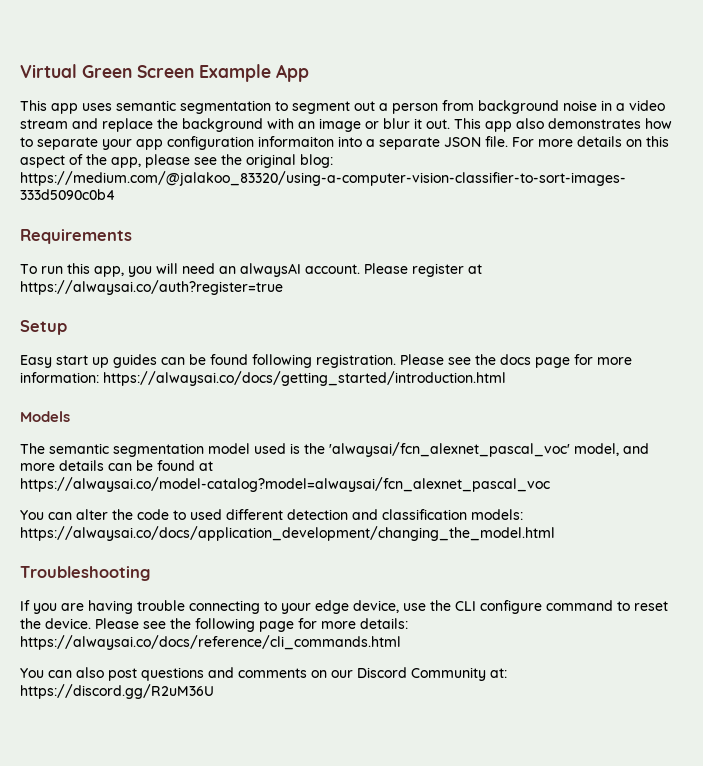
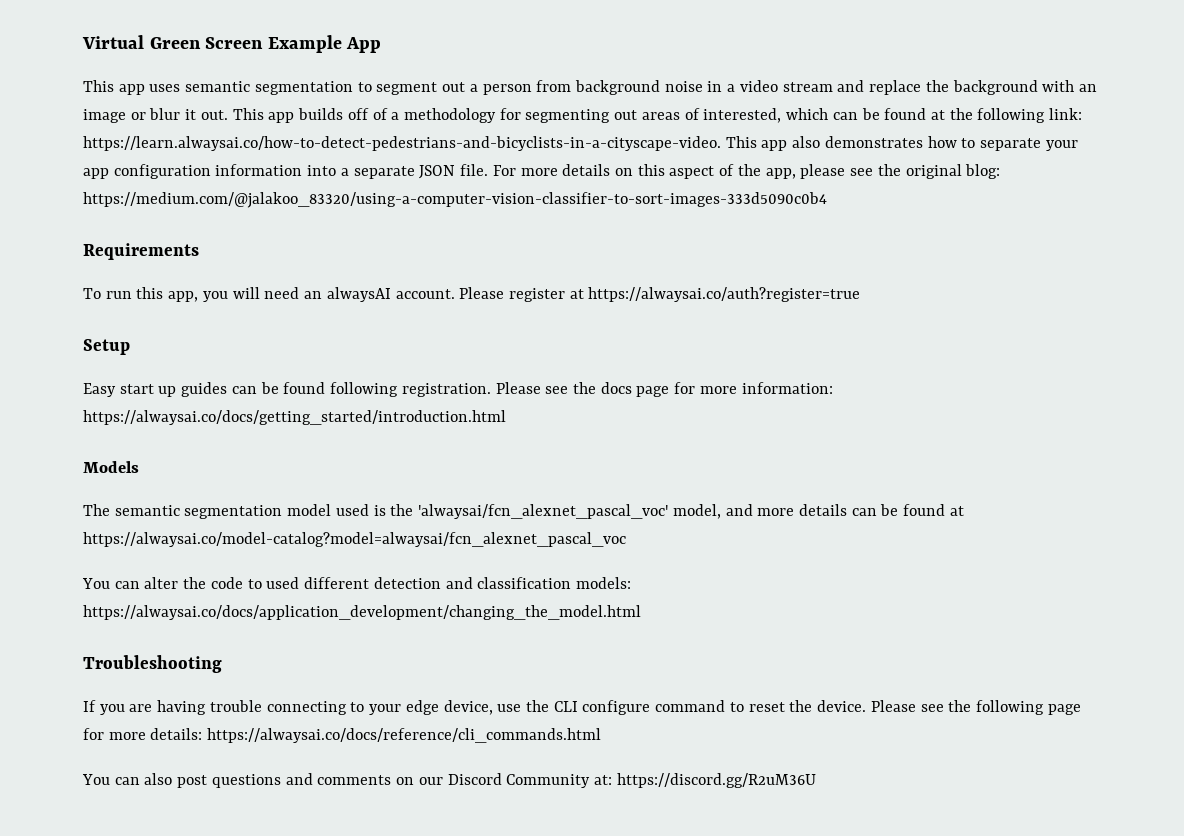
(512, 126) none -> [298,108,1083,123] [83,136,788,151] builds off of a methodology for segmenting out areas of interested, which can be found at the following link: https://learn.alwaysai.co/how-to-detect-pedestrians-and-bicyclists-in-a-cityscape-video. This app
[258,136,334,147] informaiton -> [215,164,303,176] information

